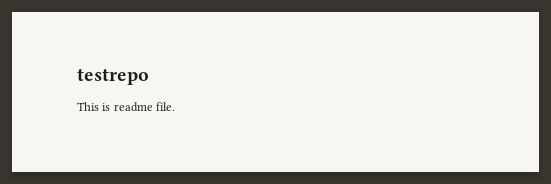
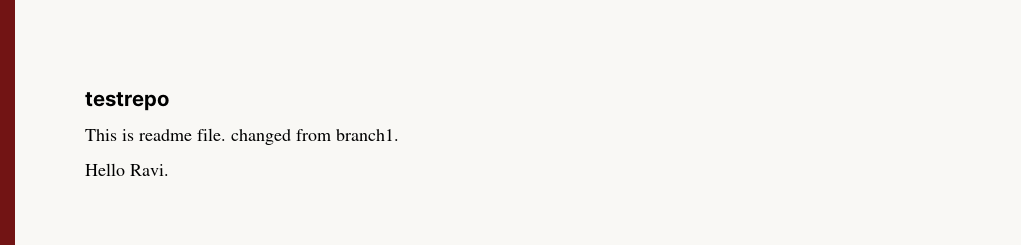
(176, 106) none -> [231,129,399,145] [85,163,169,176] changed from branch1. // Hello Ravi.

